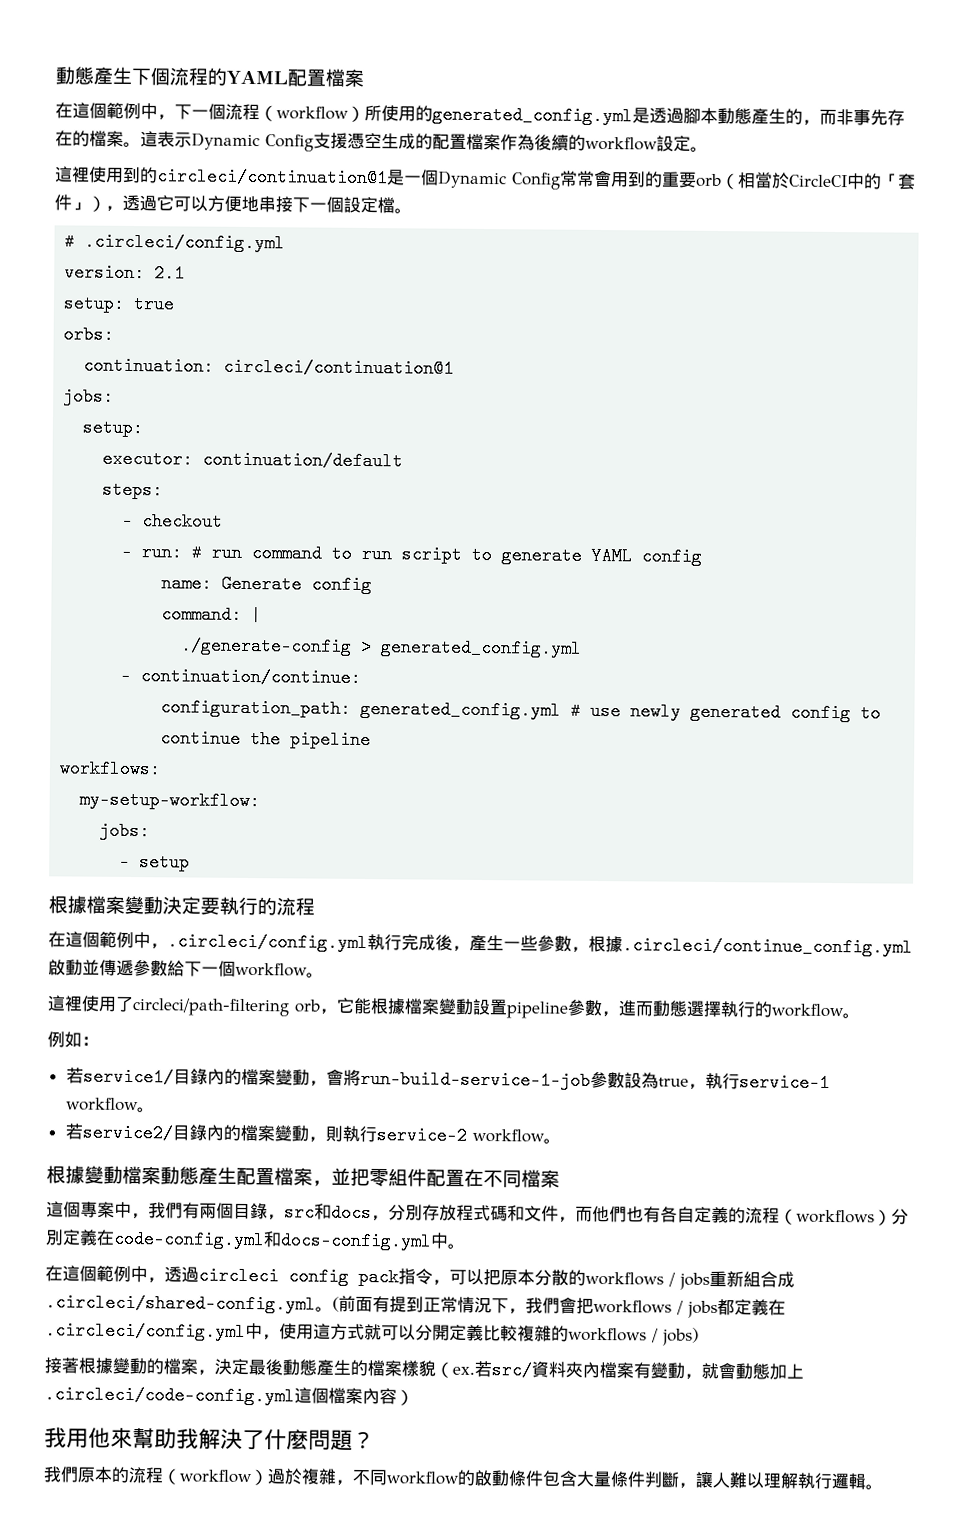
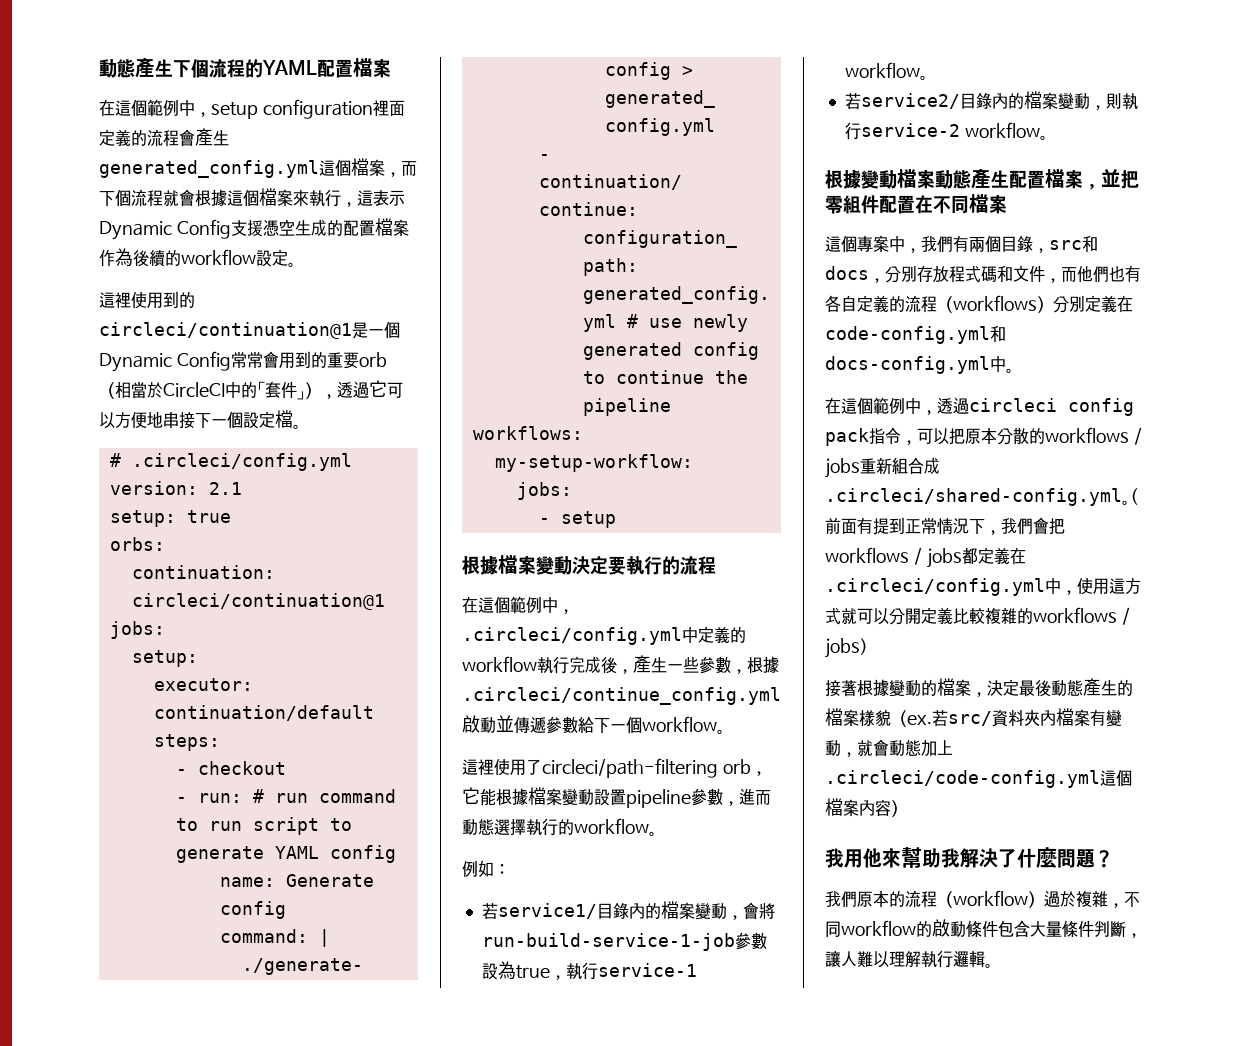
[174,103,905,126] [55,130,141,148] 下一個流程（workflow）所使用的generated_config.yml是透過腳本動態產生的，而非事先存在的檔案。 -> [211,99,405,119] [99,128,229,147] [99,158,417,178] [99,188,357,207] setup configuration裡面定義的流程會產生generated_config.yml這個檔案，而下個流程就會根據這個檔案來執行，
(368, 942) none -> [682,626,746,644] [462,656,537,672] 中定義的workflow

